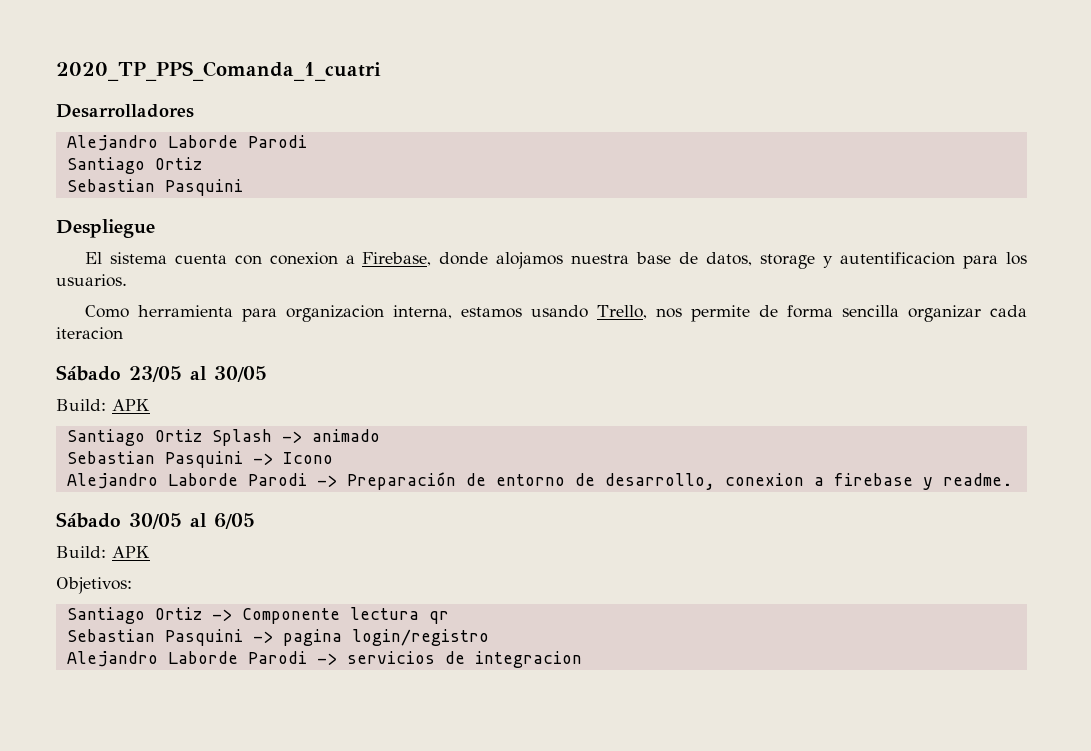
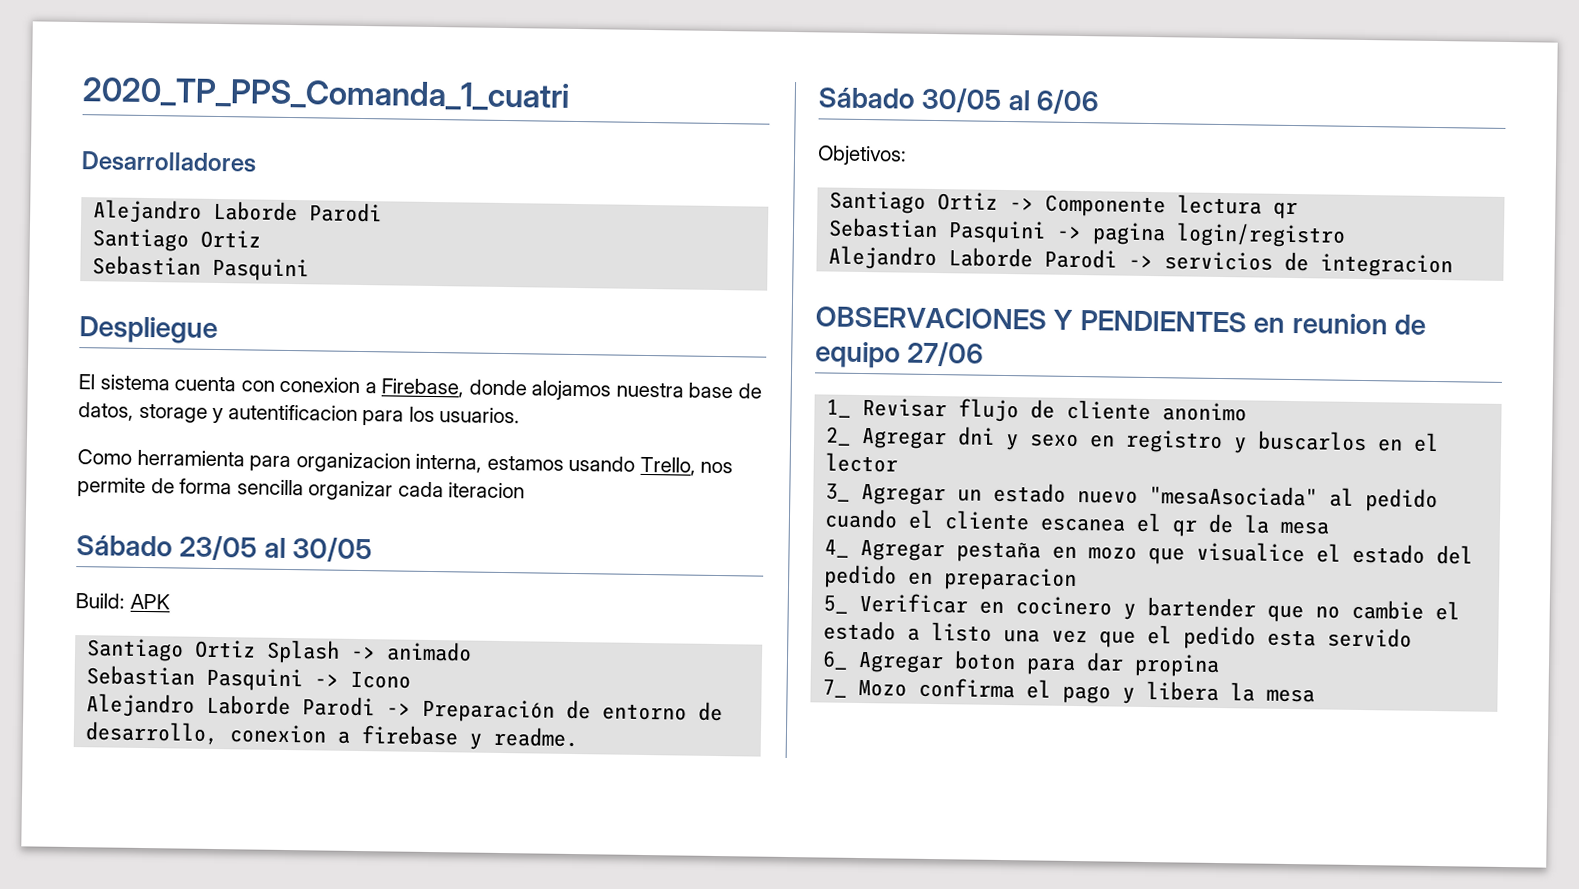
[214,513,255,529] [56,546,150,558] 6/05 // Build: APK -> [1036,89,1100,115] 6/06
(582, 659) none -> [815,306,1427,335] [815,341,985,369] [826,398,1248,423] [825,426,1440,454] [825,452,899,473] [825,482,1439,513] [824,508,1330,537] [824,538,1474,565] [824,564,1078,592] [823,592,1461,623] [823,620,1413,650] [822,650,1221,678] [822,677,1316,704] // OBSERVACIONES Y PENDIENTES en reunion de equipo 27/06 // 1_ Revisar flujo de cliente anonimo // 2_ Agregar dni y sexo en registro y buscarlos en el lector // 3_ Agregar un estado nuevo "mesaAsociada" al pedido cuando el cliente escanea el qr de la mesa // 4_ Agregar pestaña en mozo que visualice el estado del pedido en preparacion // 5_ Verificar en cocinero y bartender que no cambie el estado a listo una vez que el pedido esta servido // 6_ Agregar boton para dar propina // 7_ Mozo confirma el pago y libera la mesa

